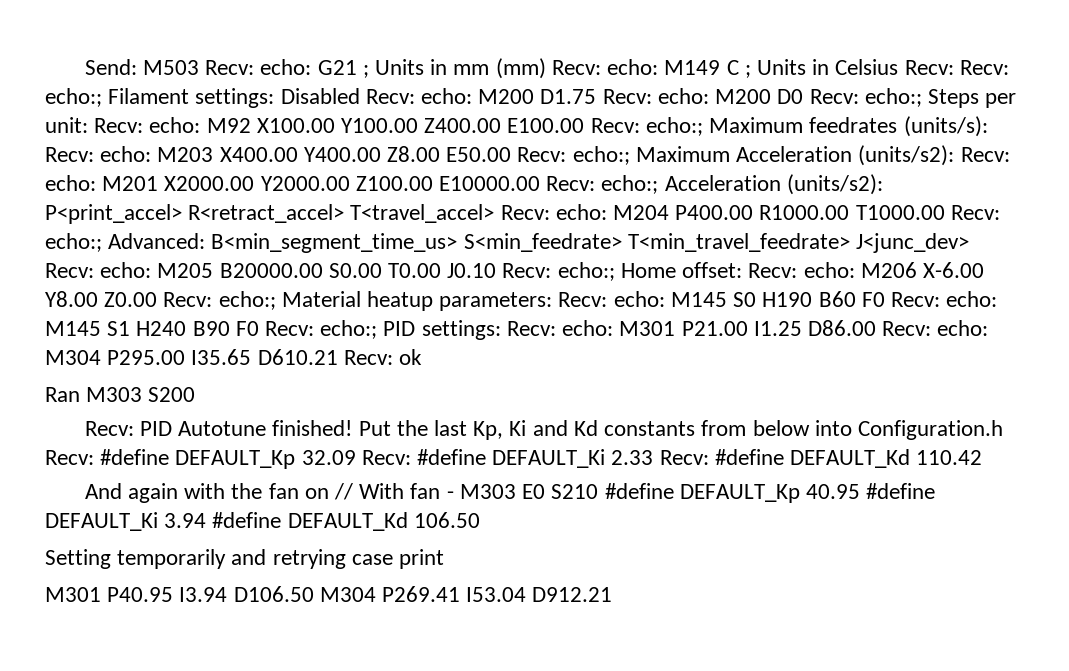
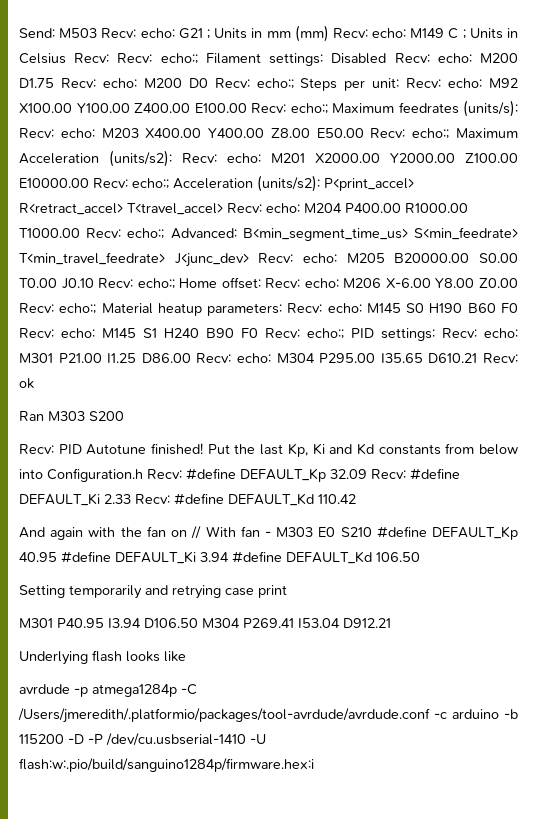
(613, 594) none -> [19,650,186,665] [19,684,197,697] [18,708,518,723] [19,733,266,746] [19,758,314,772] // Underlying flash looks like // avrdude -p atmega1284p -C /Users/jmeredith/.platformio/packages/tool-avrdude/avrdude.conf -c arduino -b 115200 -D -P /dev/cu.usbserial-1410 -U flash:w:.pio/build/sanguino1284p/firmware.hex:i

